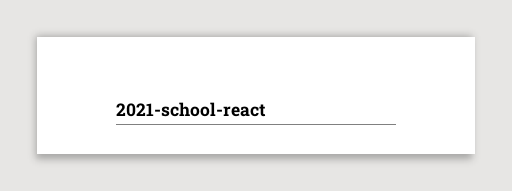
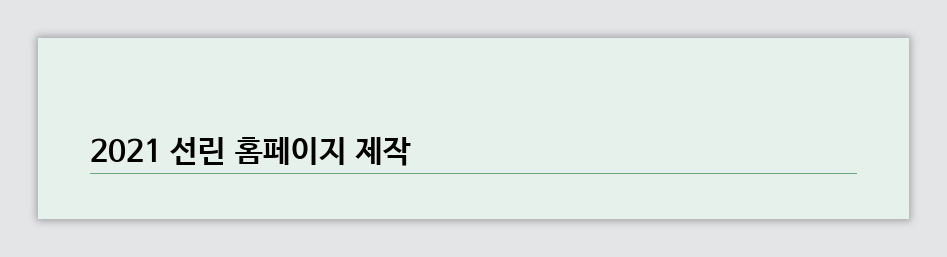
[116,102,266,117] 2021-school-react -> [90,137,412,166] 2021 선린 홈페이지 제작

